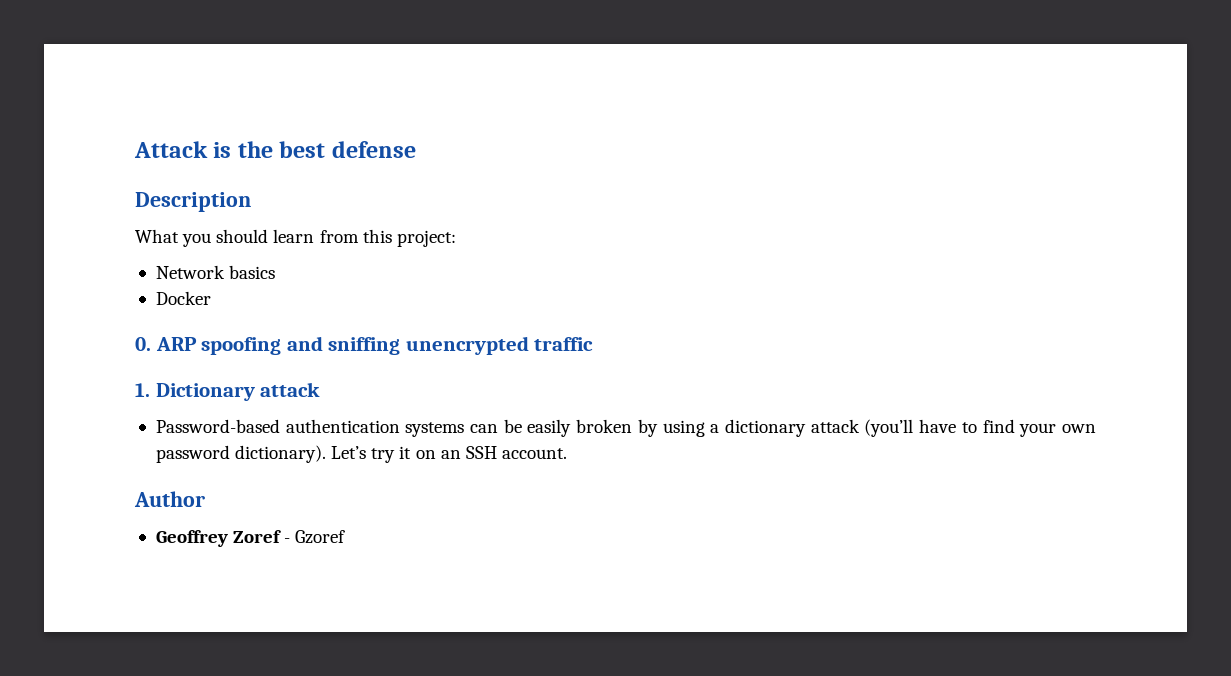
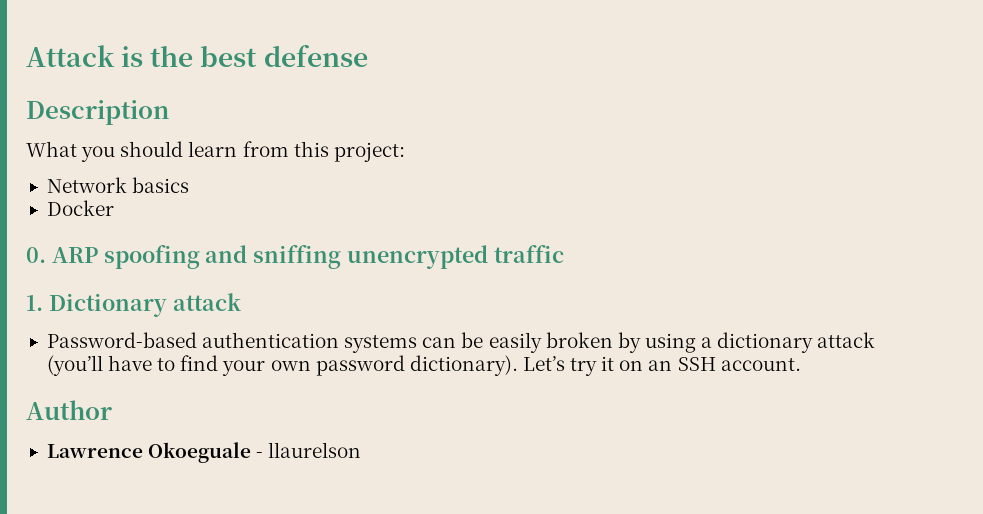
[155,530,346,547] Geoffrey Zoref - Gzoref -> [46,442,362,463] Lawrence Okoeguale - llaurelson

